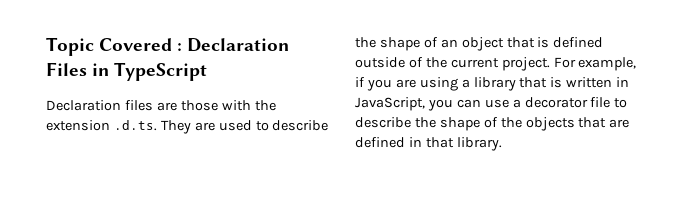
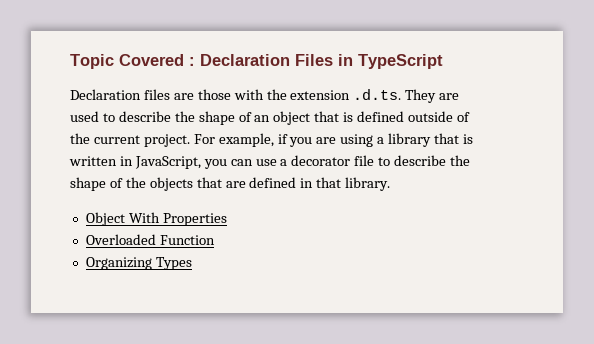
(502, 144) none -> [85,212,227,226] [85,234,215,245] [85,257,192,270] // Object With Properties // Overloaded Function // Organizing Types

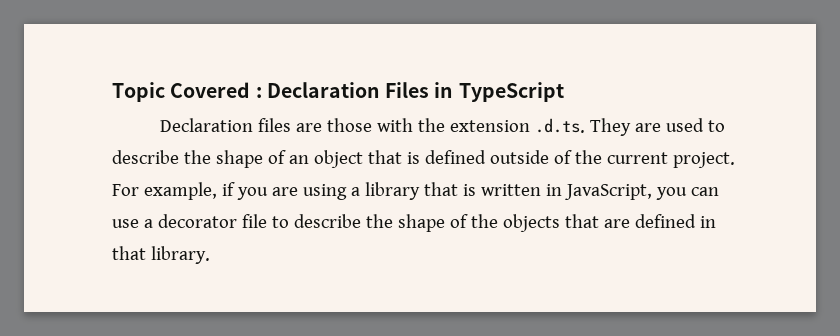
[85,212,227,226] [85,234,215,245] [85,257,192,270] // Object With Properties // Overloaded Function // Organizing Types -> (210, 255) none

